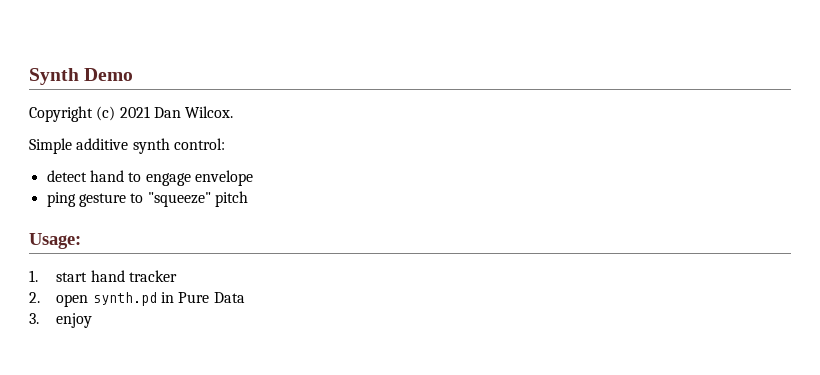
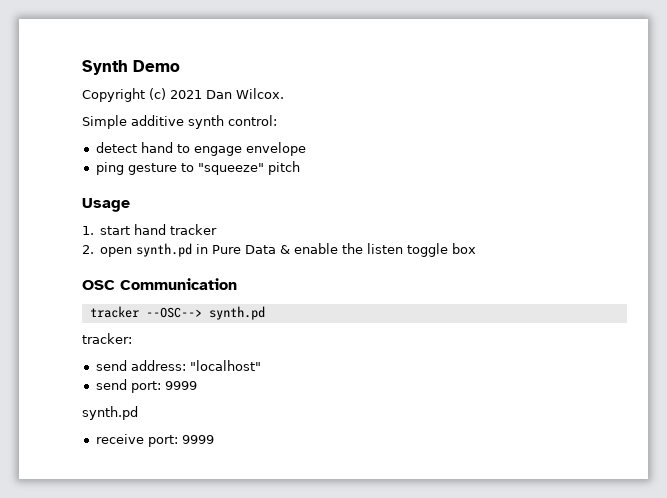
[29,233,81,249] Usage: -> [82,198,130,212] Usage
[29,313,93,328] // 3. enjoy -> [280,243,477,257] [82,278,237,290] [89,306,265,320] [82,333,132,344] [95,360,261,371] [95,379,197,393] [82,406,138,420] [95,434,214,447] & enable the listen toggle box // OSC Communication // tracker --OSC--> synth.pd // tracker: // send address: "localhost" // send port: 9999 // synth.pd // receive port: 9999

